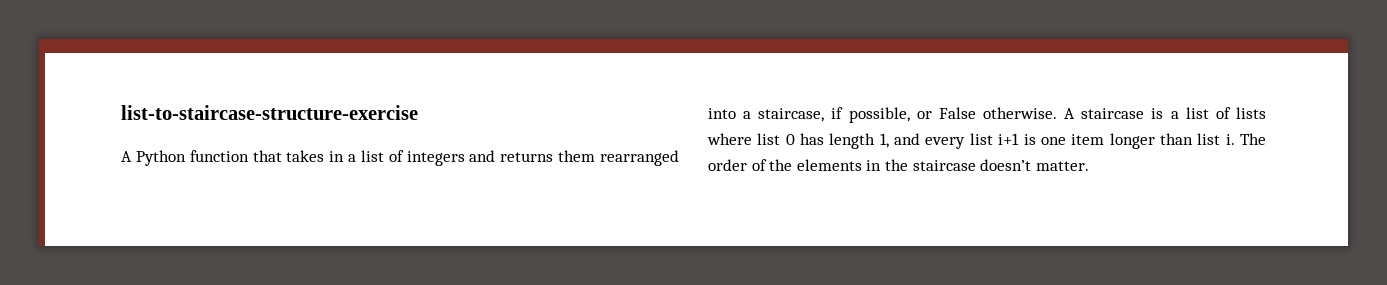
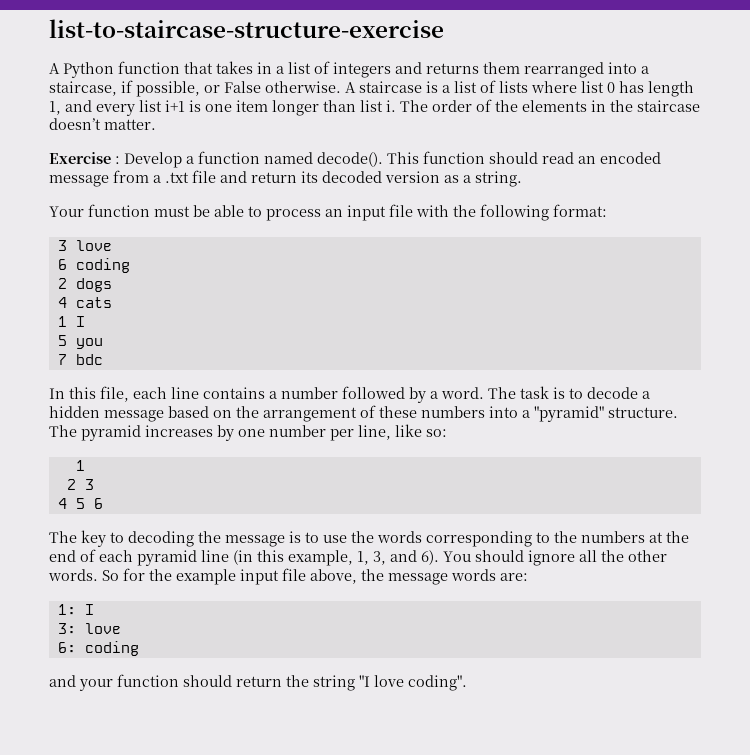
(1089, 166) none -> [49,151,661,168] [49,170,522,187] [49,204,607,221] [57,240,112,251] [57,258,130,273] [57,278,112,292] [57,297,112,308] [57,316,85,327] [57,335,103,349] [57,354,103,365] [49,386,650,403] [49,405,678,422] [49,424,447,441] [75,460,85,471] [66,479,94,490] [57,498,103,509] [49,530,689,547] [49,549,667,566] [48,568,528,585] [57,604,94,615] [57,623,121,634] [57,641,139,656] [49,674,467,691] // Exercise : Develop a function named decode(). This function should read an encoded message from a .txt file and return its decoded version as a string. // Your function must be able to process an input file with the following format: // 3 love // 6 coding // 2 dogs // 4 cats // 1 I // 5 you // 7 bdc // In this file, each line contains a number followed by a word. The task is to decode a hidden message based on the arrangement of these numbers into a "pyramid" structure. The pyramid increases by one number per line, like so: // 1 // 2 3 // 4 5 6 // The key to decoding the message is to use the words corresponding to the numbers at the end of each pyramid line (in this example, 1, 3, and 6). You should ignore all the other words. So for the example input file above, the message words are: // 1: I // 3: love // 6: coding // and your function should return the string "I love coding".

